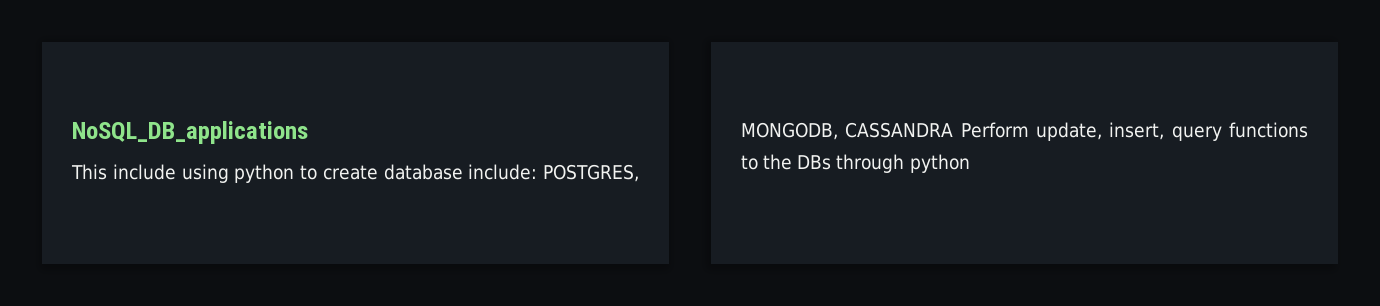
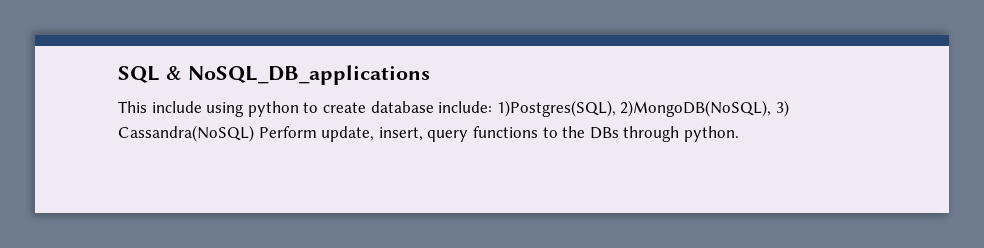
(72, 132) none -> [118,66,182,83] SQL &
[543,164,639,182] [741,122,954,140] POSTGRES, MONGODB, CASSANDRA -> [496,100,789,117] [118,125,254,142] 1)Postgres(SQL), 2)MongoDB(NoSQL), 3) Cassandra(NoSQL)
[909,154,970,173] python -> [683,126,739,142] python.

